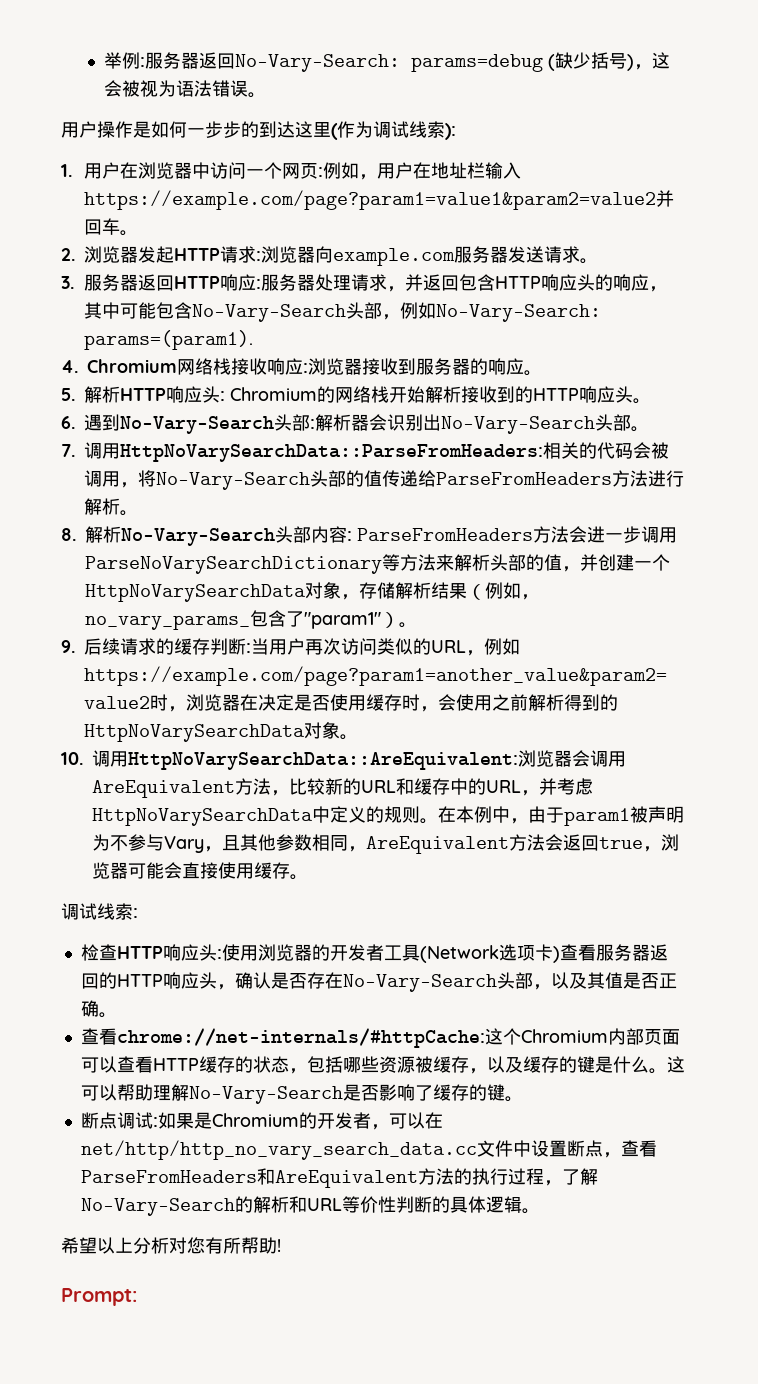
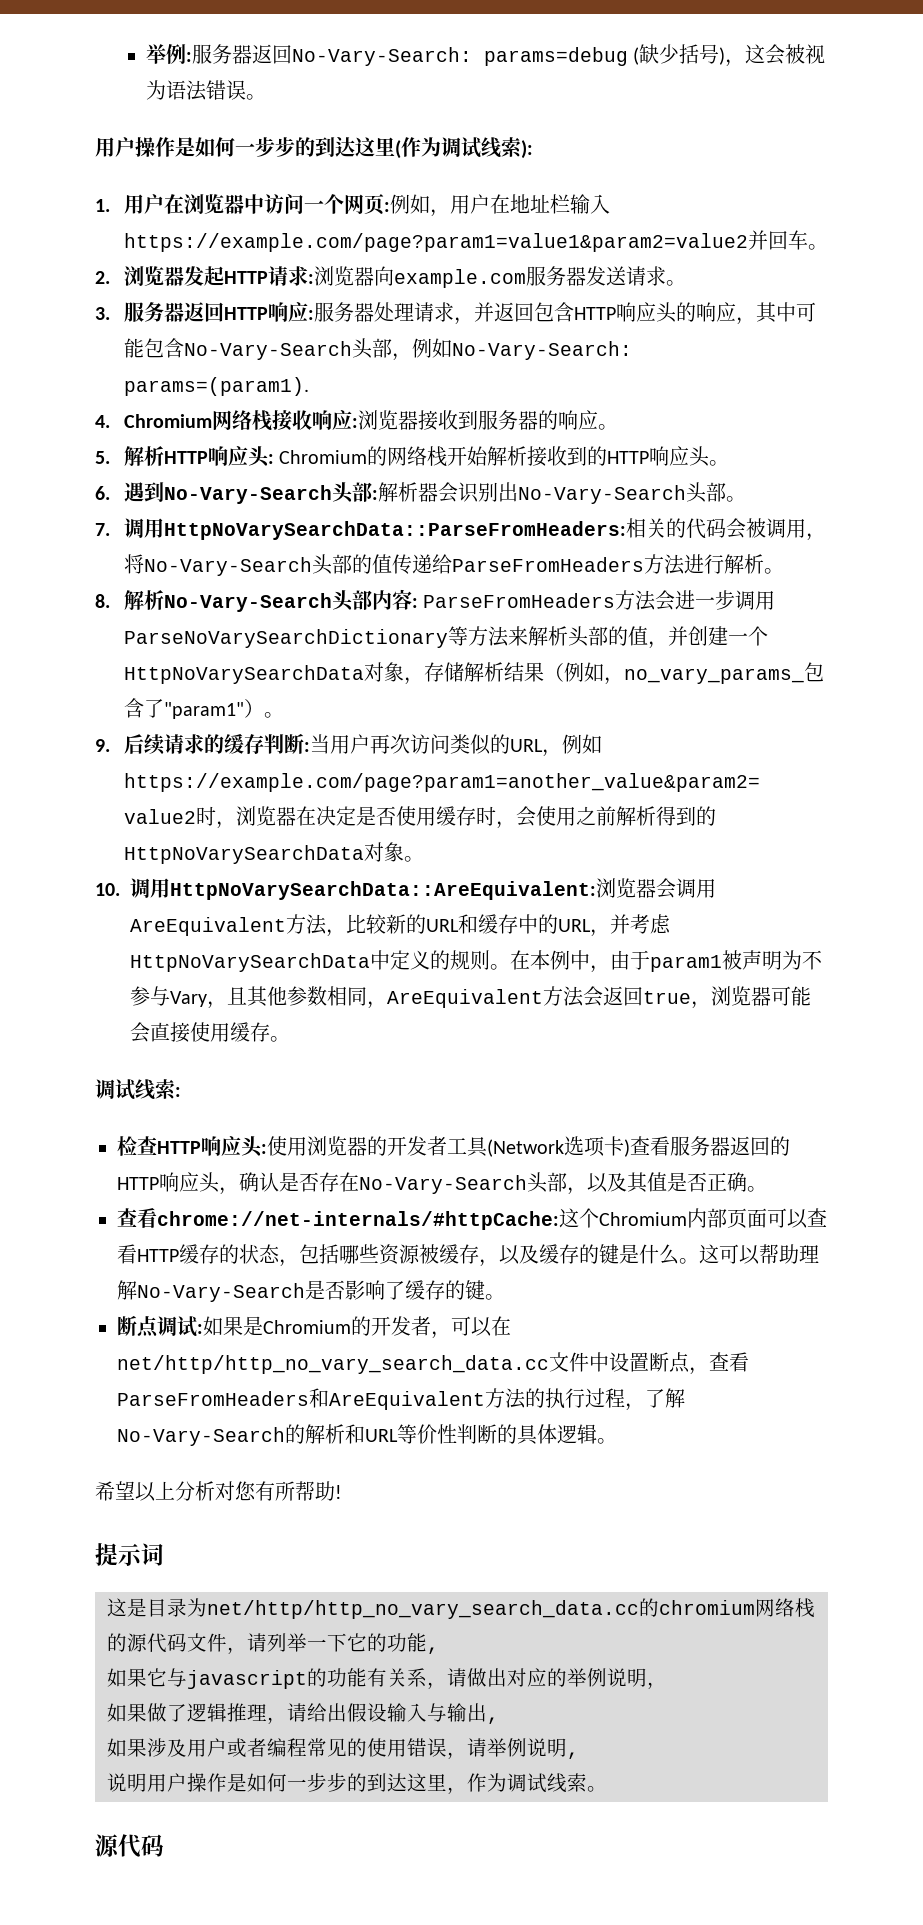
[61,1288,137,1306] Prompt: -> [95,1543,164,1566] [107,1598,815,1619] [107,1633,439,1654] [107,1668,667,1689] [107,1703,499,1724] [107,1738,579,1759] [107,1773,607,1794] [95,1834,164,1858] 提示词 // 这是目录为net/http/http_no_vary_search_data.cc的chromium网络栈的源代码文件，请列举一下它的功能, // 如果它与javascript的功能有关系，请做出对应的举例说明， // 如果做了逻辑推理，请给出假设输入与输出, // 如果涉及用户或者编程常见的使用错误，请举例说明, // 说明用户操作是如何一步步的到达这里，作为调试线索。 // 源代码

